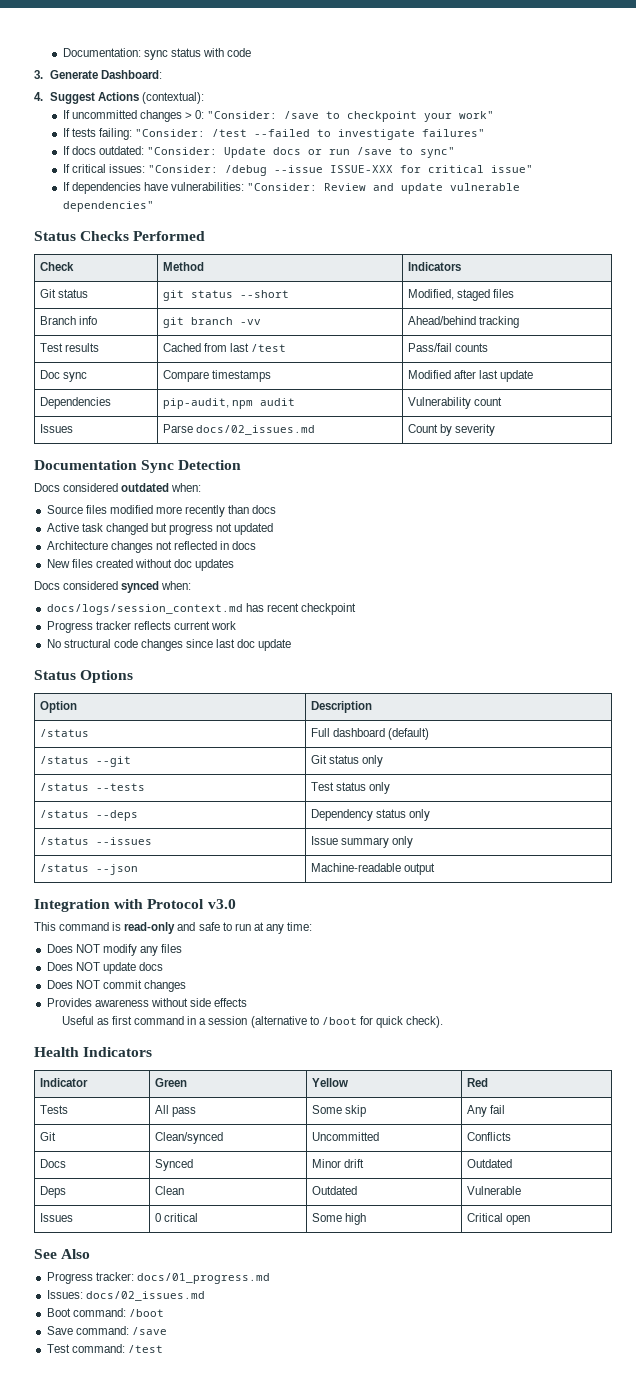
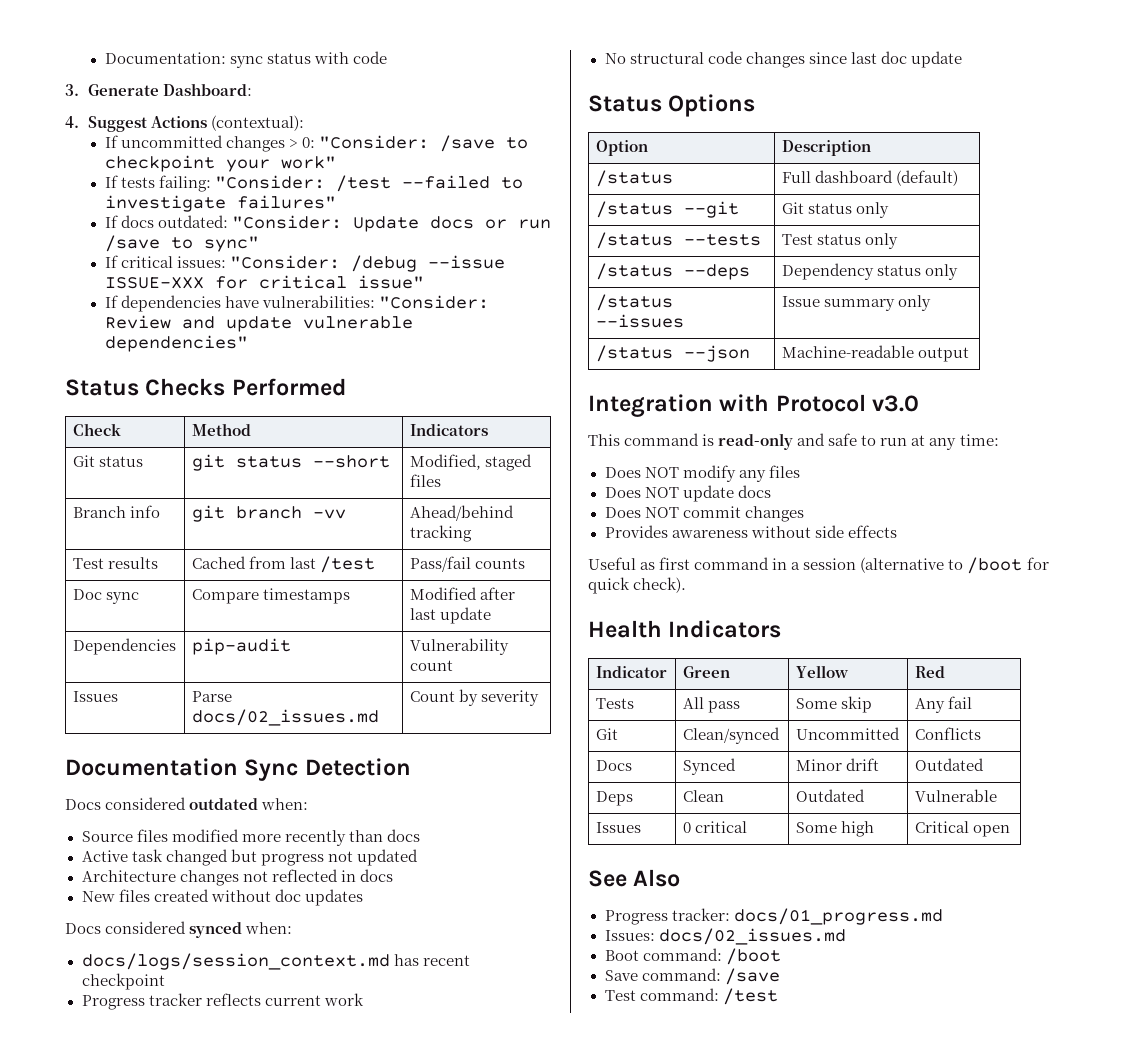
[162,398,295,409] pip-audit, npm audit -> [191,638,291,655] pip-audit

